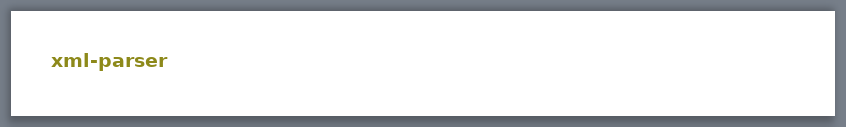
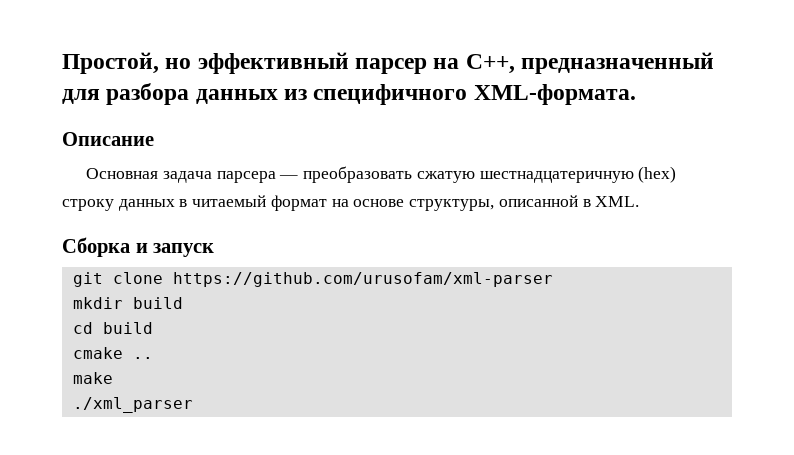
[51,53,168,71] xml-parser -> [62,52,715,74] [62,83,636,105] [62,132,154,146] [86,166,677,183] [62,195,640,211] [62,237,215,257] [72,272,553,287] [72,297,183,309] [72,322,153,334] [72,347,153,359] [72,372,113,384] [72,397,193,413] Простой, но эффективный парсер на C++, предназначенный для разбора данных из специфичного XML-формата. // Описание // Основная задача парсера — преобразовать сжатую шестнадцатеричную (hex) строку данных в читаемый формат на основе структуры, описанной в XML. // Сборка и запуск // git clone https://github.com/urusofam/xml-parser // mkdir build // cd build // cmake .. // make // ./xml_parser

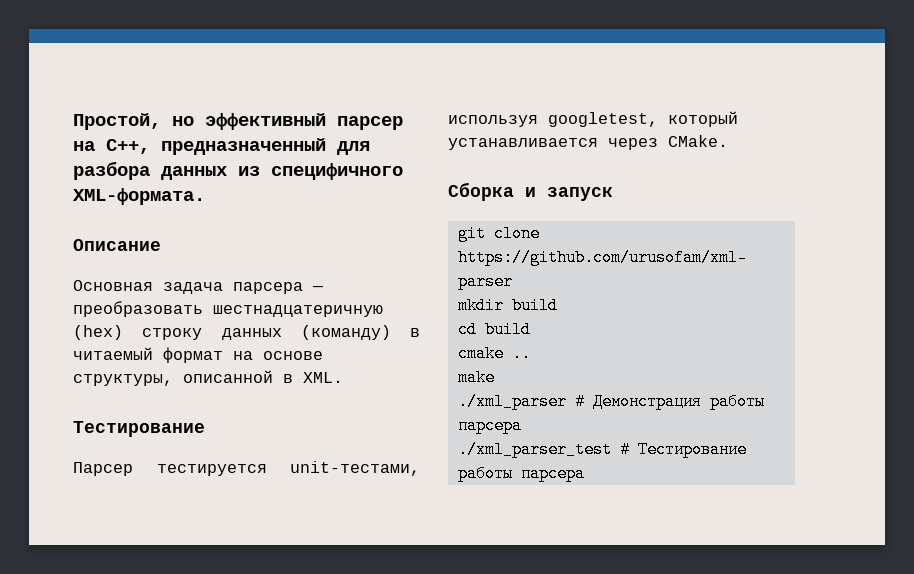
[416,171,475,183] сжатую -> (203, 309) none
(175, 205) none -> [300,325,391,340] (команду)
(640, 201) none -> [73,421,205,437] [73,461,420,476] [448,111,738,127] [448,135,728,150] // Тестирование // Парсер тестируется unit-тестами, используя googletest, который устанавливается через CMake.
(193, 405) none -> [574,393,764,410] [457,418,521,434] [457,441,746,458] [457,466,584,482] # Демонстрация работы парсера // ./xml_parser_test # Тестирование работы парсера

